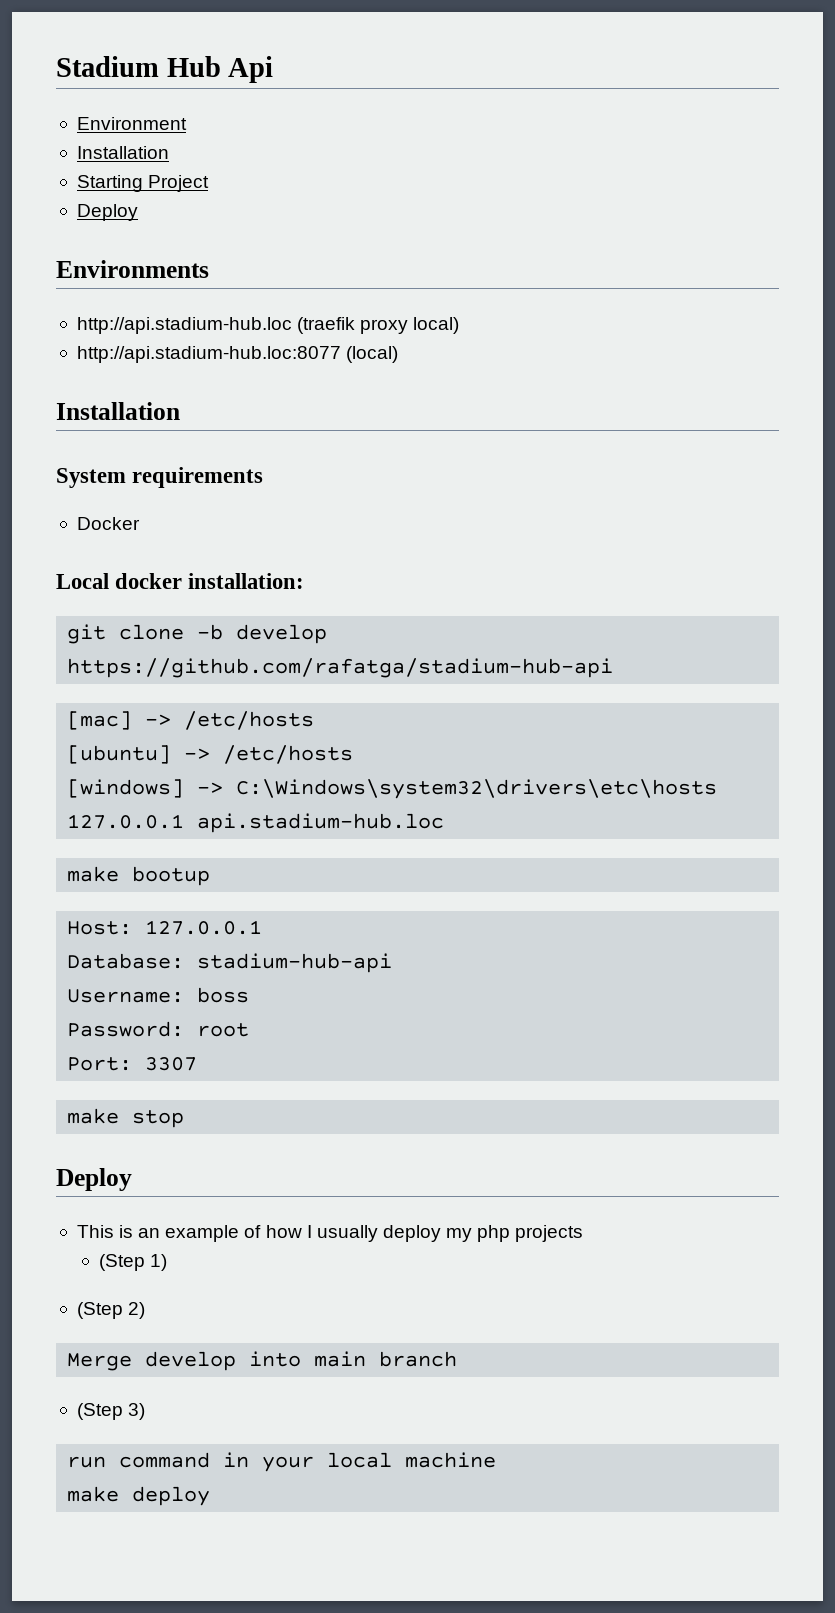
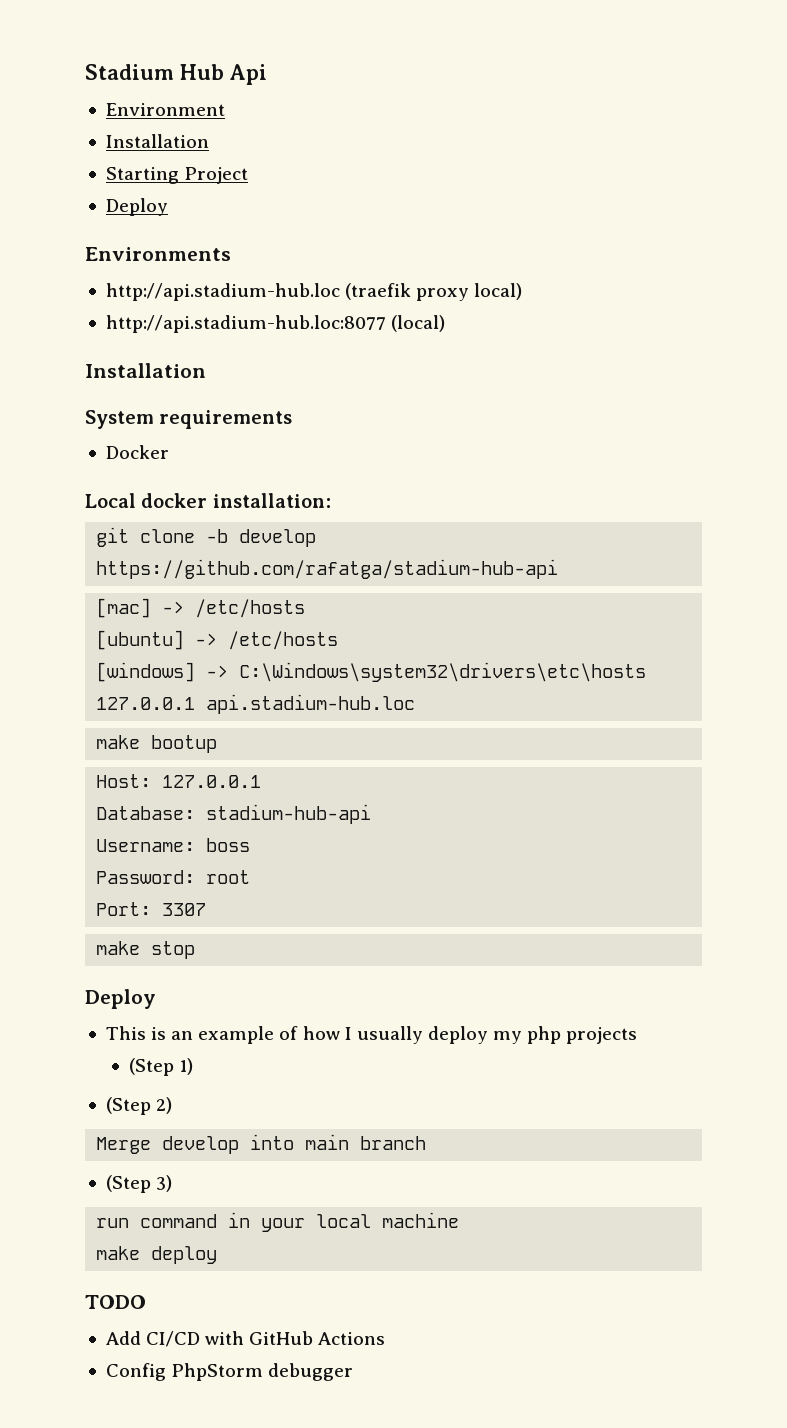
(211, 1496) none -> [85,1295,146,1309] [105,1331,386,1347] [105,1363,354,1381] // TODO // Add CI/CD with GitHub Actions // Config PhpStorm debugger

